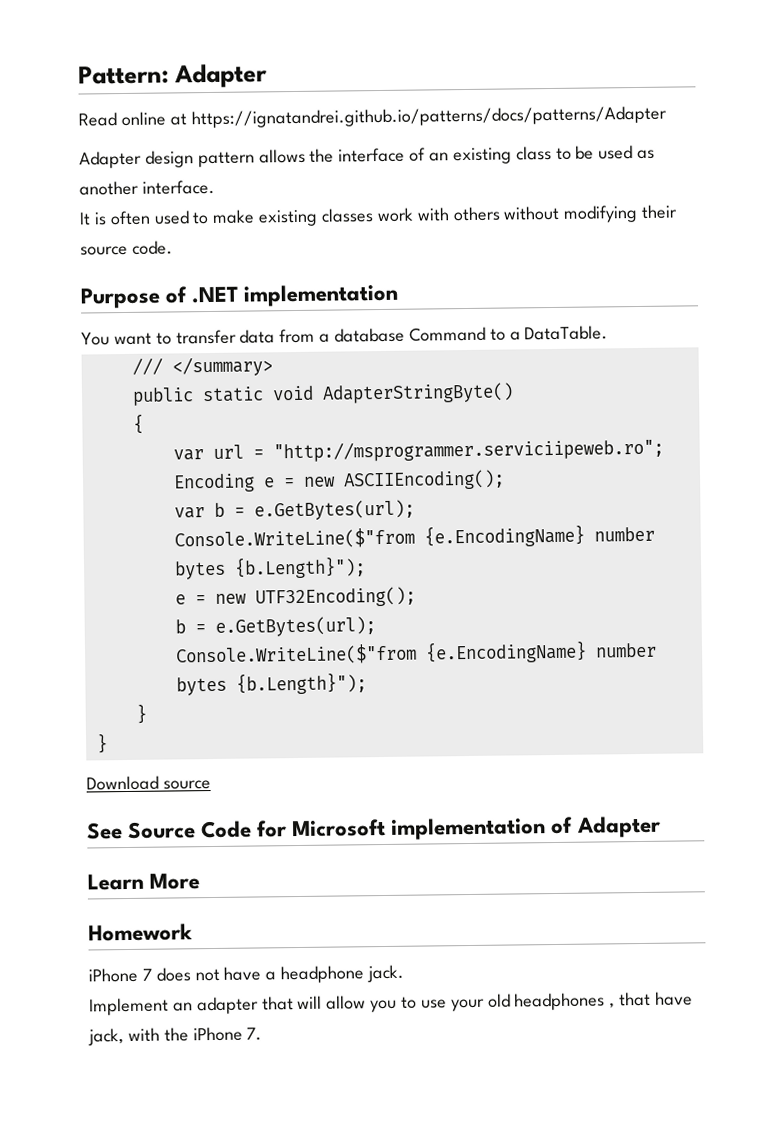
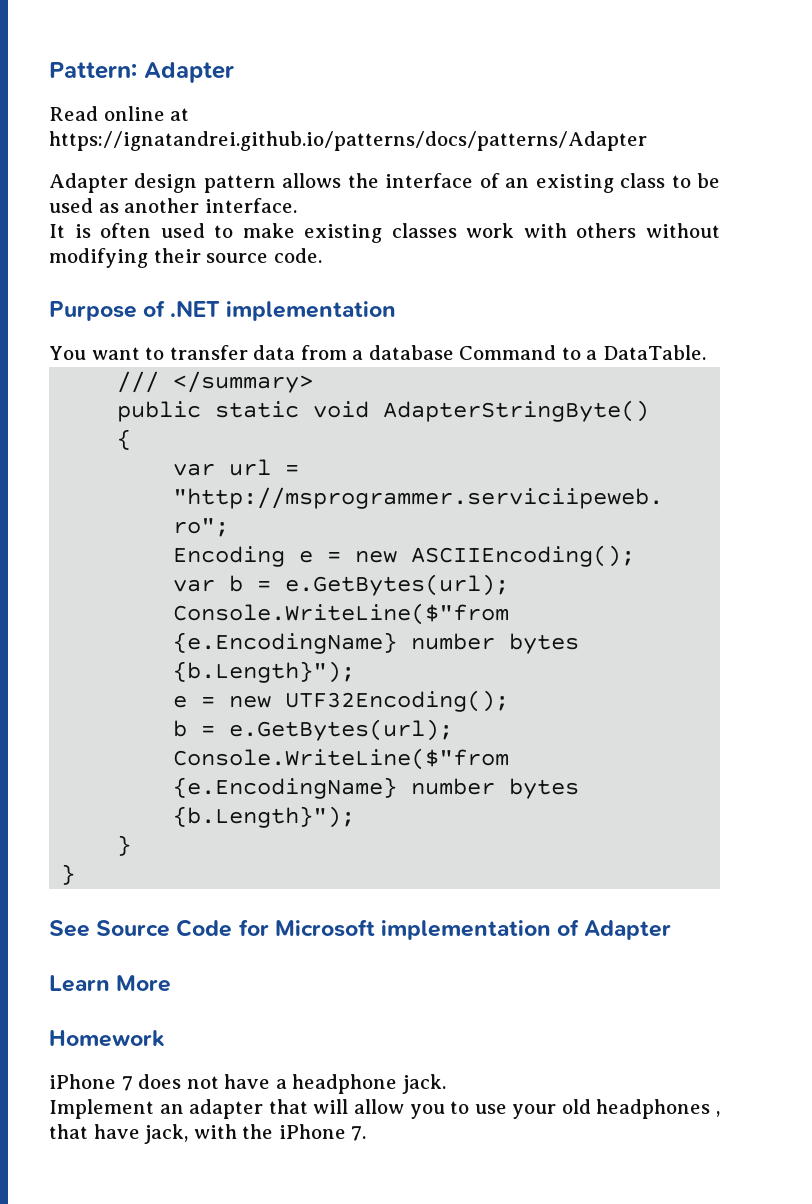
[86,775,211,791] // Download source -> (76, 874) none

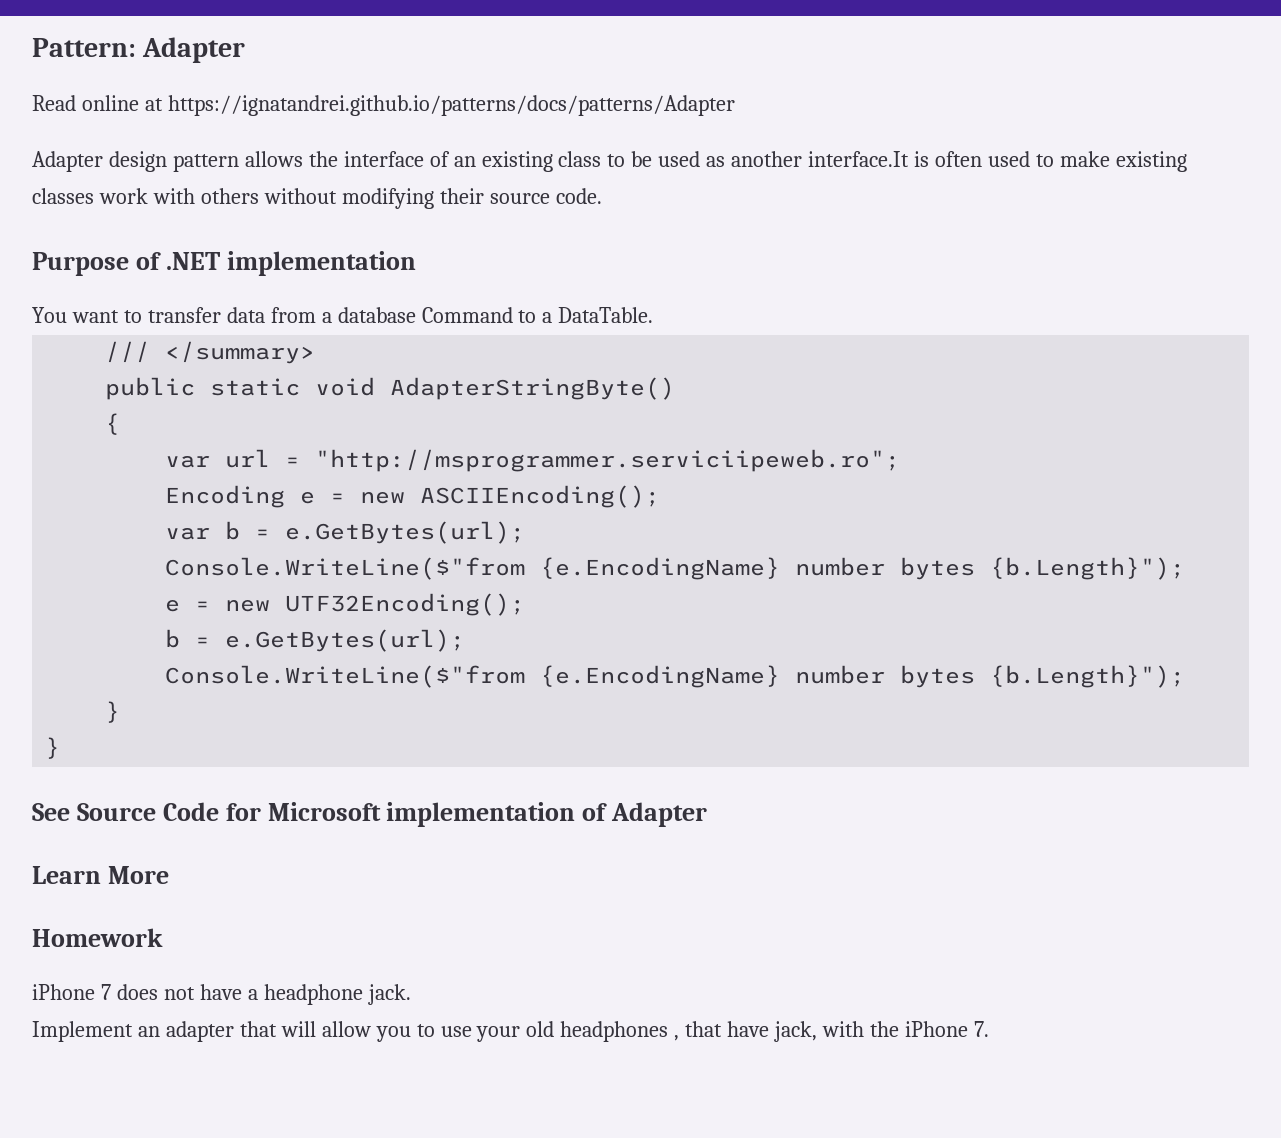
[204,198,297,213] [49,224,65,238] interface. // It -> [808,151,910,167] interface.It

